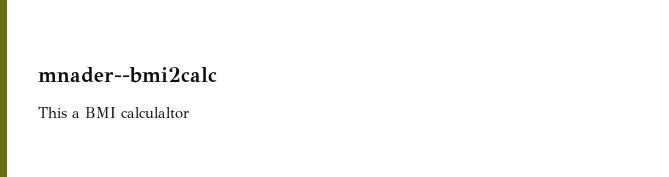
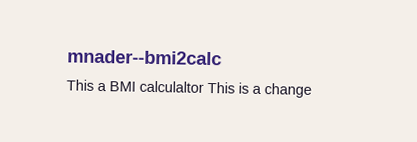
(189, 113) none -> [207,81,312,98] This is a change

